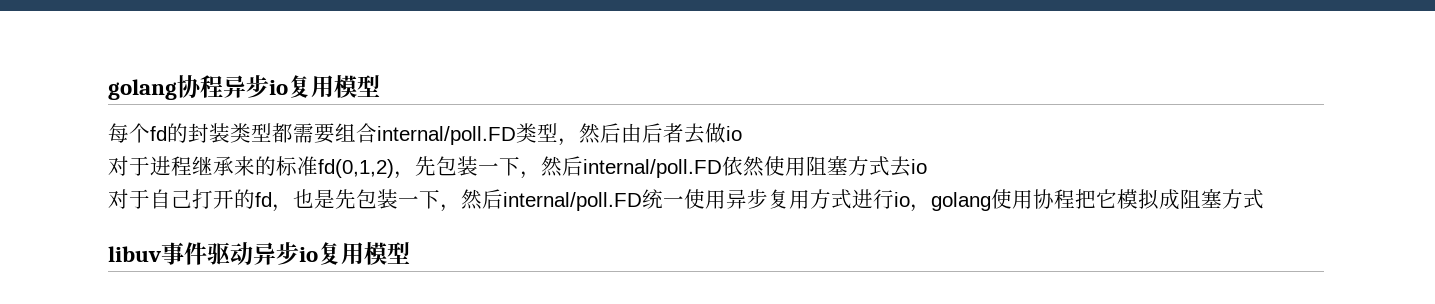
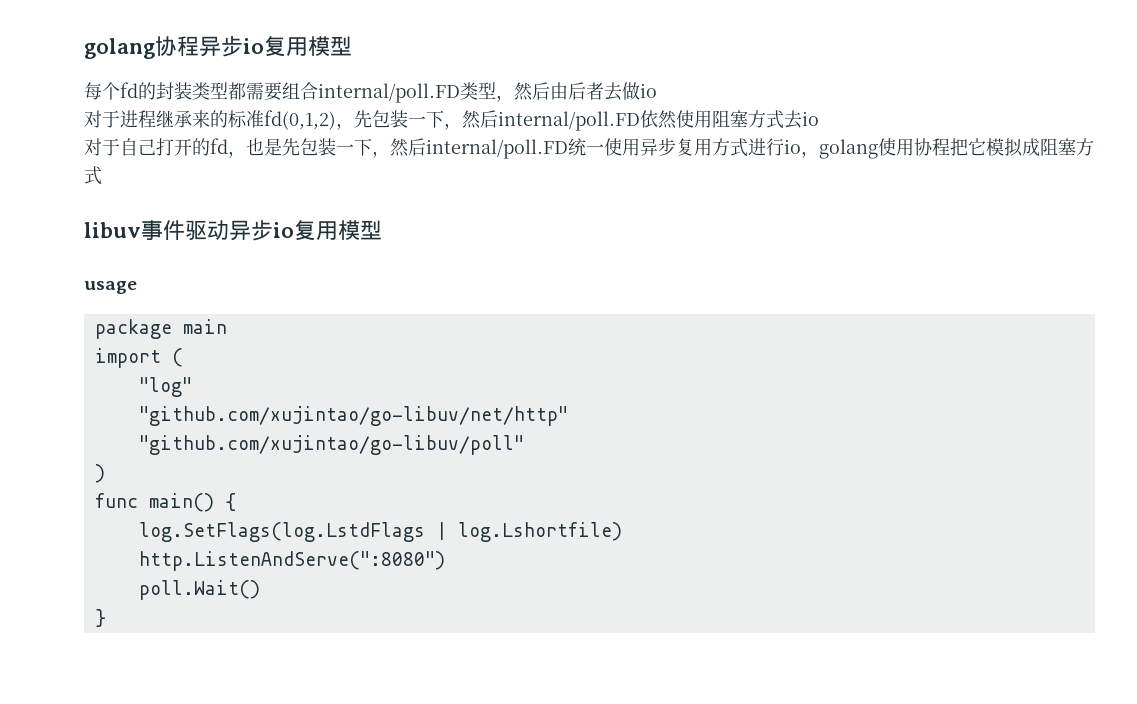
(410, 253) none -> [84,281,137,294] [94,319,227,339] [94,348,183,368] [138,377,192,397] [138,406,568,426] [138,435,524,455] [94,464,105,483] [94,493,236,512] [138,522,622,542] [138,551,445,571] [138,580,260,600] [94,609,106,627] // usage // package main // import ( // "log" // "github.com/xujintao/go-libuv/net/http" // "github.com/xujintao/go-libuv/poll" // ) // func main() { // log.SetFlags(log.LstdFlags | log.Lshortfile) // http.ListenAndServe(":8080") // poll.Wait() // }

